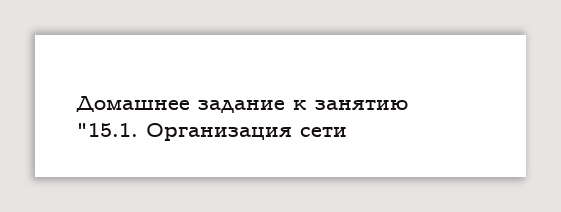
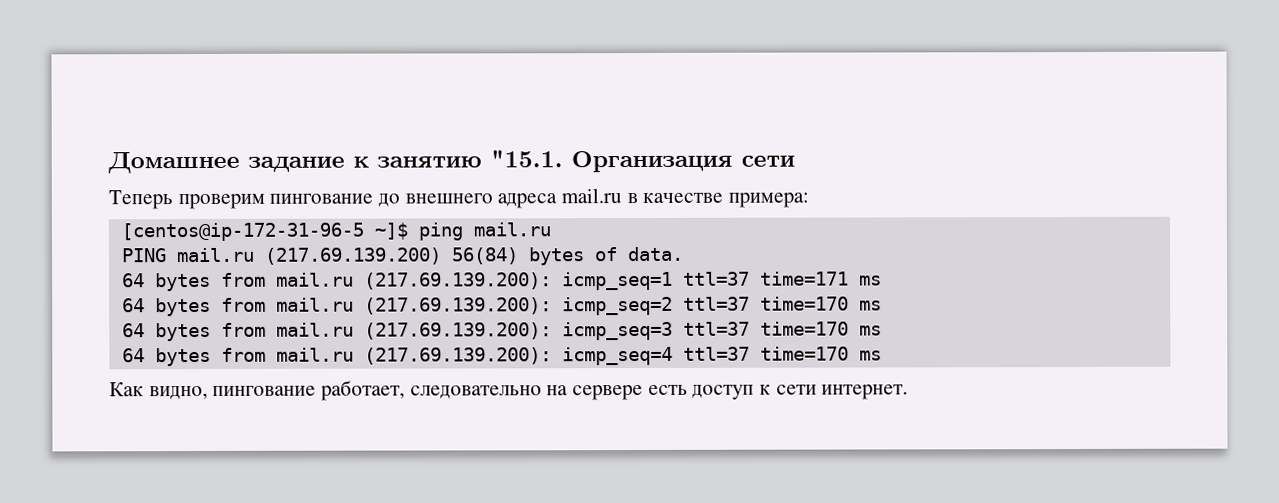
(347, 132) none -> [108,188,810,210] [120,222,551,242] [120,246,684,266] [121,271,882,292] [121,296,882,317] [121,321,882,342] [121,346,882,367] [109,380,909,401] // Теперь проверим пингование до внешнего адреса mail.ru в качестве примера: // [centos@ip-172-31-96-5 ~]$ ping mail.ru // PING mail.ru (217.69.139.200) 56(84) bytes of data. // 64 bytes from mail.ru (217.69.139.200): icmp_seq=1 ttl=37 time=171 ms // 64 bytes from mail.ru (217.69.139.200): icmp_seq=2 ttl=37 time=170 ms // 64 bytes from mail.ru (217.69.139.200): icmp_seq=3 ttl=37 time=170 ms // 64 bytes from mail.ru (217.69.139.200): icmp_seq=4 ttl=37 time=170 ms // Как видно, пингование работает, следовательно на сервере есть доступ к сети интернет.

